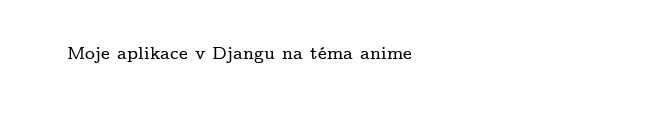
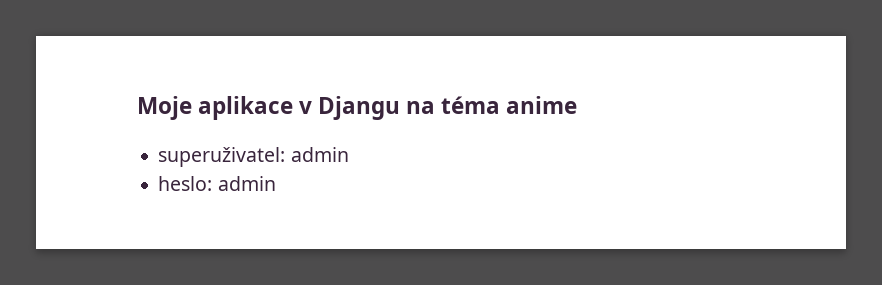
(412, 53) none -> [158,147,349,167] [158,176,276,191] // superuživatel: admin // heslo: admin

